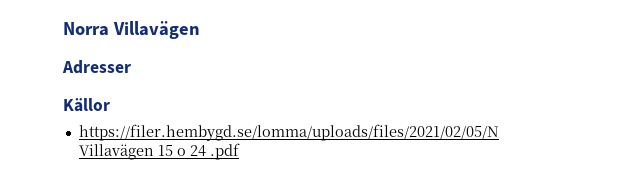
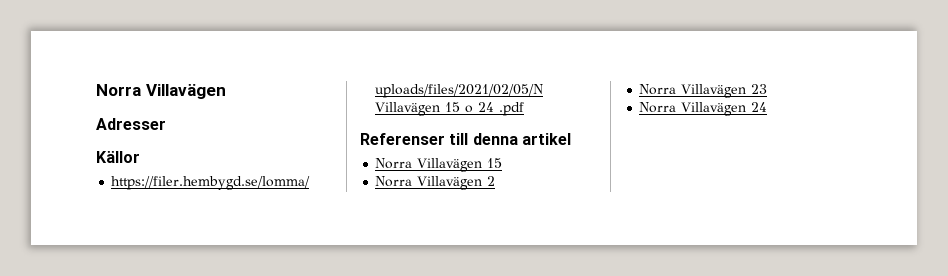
(240, 151) none -> [360,133,571,145] [375,158,503,172] [375,176,496,190] [639,84,768,98] [639,102,768,116] // Referenser till denna artikel // Norra Villavägen 15 // Norra Villavägen 2 // Norra Villavägen 23 // Norra Villavägen 24

